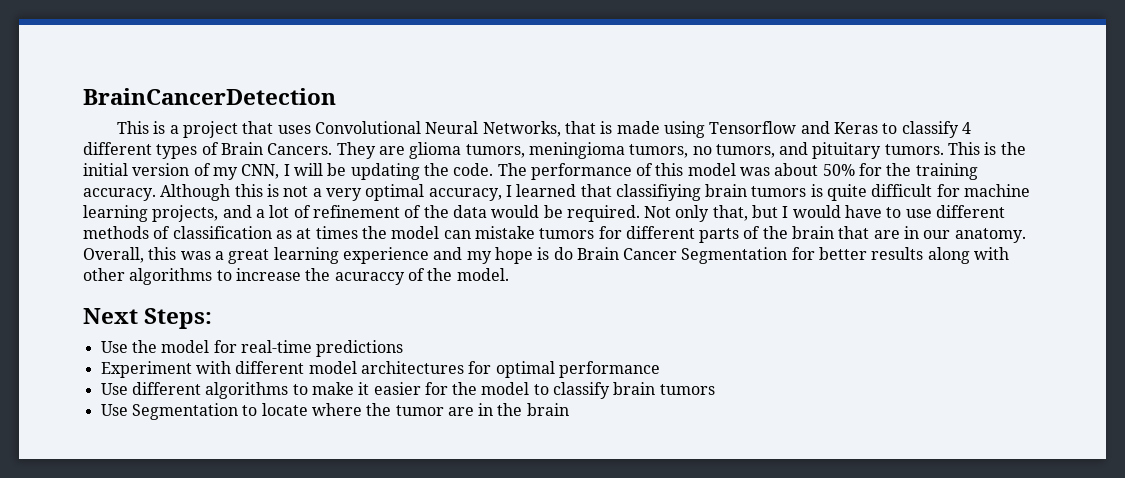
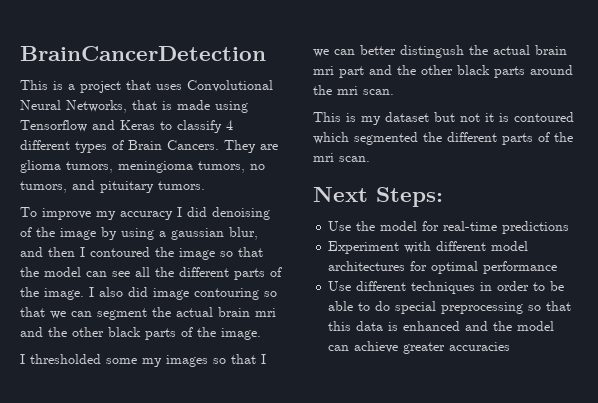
[948,142,1026,155] [83,163,978,180] [83,184,1031,201] [83,205,1006,222] [83,226,1026,243] [83,247,1010,264] [83,268,509,285] This is the initial version of my CNN, I will be updating the code. The performance of this model was about 50% for the training accuracy. Although this is not a very optimal accuracy, I learned that classifiying brain tumors is quite difficult for machine learning projects, and a lot of refinement of the data would be required. Not only that, but I would have to use different methods of classification as at times the model can mistake tumors for different parts of the brain that are in our anatomy. Overall, this was a great learning experience and my hope is do Brain Cancer Segmentation for better results along with other algorithms to increase the acuraccy of the model. -> [20,207,270,220] [20,227,258,240] [20,247,263,260] [20,267,282,280] [20,287,277,300] [20,307,276,320] [20,327,261,340] [20,354,266,367] [313,45,567,58] [313,65,573,78] [313,85,394,95] [313,112,574,125] [313,132,573,145] [313,153,370,162] // To improve my accuracy I did denoising of the image by using a gaussian blur, and then I contoured the image so that the model can see all the different parts of the image. I also did image contouring so that we can segment the actual brain mri and the other black parts of the image. // I thresholded some my images so that I we can better distingush the actual brain mri part and the other black parts around the mri scan. // This is my dataset but not it is contoured which segmented the different parts of the mri scan.
[205,382,715,399] [100,403,569,420] algorithms to make it easier for the model to classify brain tumors // Use Segmentation to locate where the tumor are in the brain -> [411,281,565,294] [328,301,572,314] [328,321,555,331] [328,341,511,354] techniques in order to be able to do special preprocessing so that this data is enhanced and the model can achieve greater accuracies

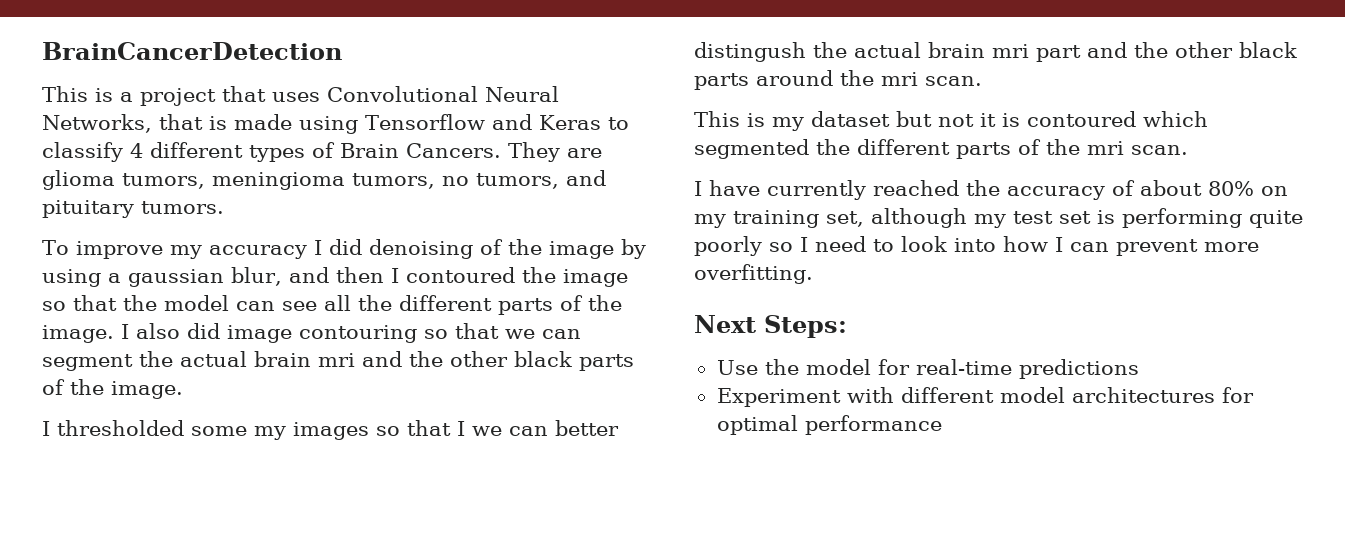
(370, 159) none -> [694,180,1288,200] [694,208,1303,228] [694,236,1259,256] [694,264,813,284] // I have currently reached the accuracy of about 80% on my training set, although my test set is performing quite poorly so I need to look into how I can prevent more overfitting.
[328,281,565,294] [328,301,572,314] [328,321,555,331] [328,341,511,354] // Use different techniques in order to be able to do special preprocessing so that this data is enhanced and the model can achieve greater accuracies -> (942, 425) none

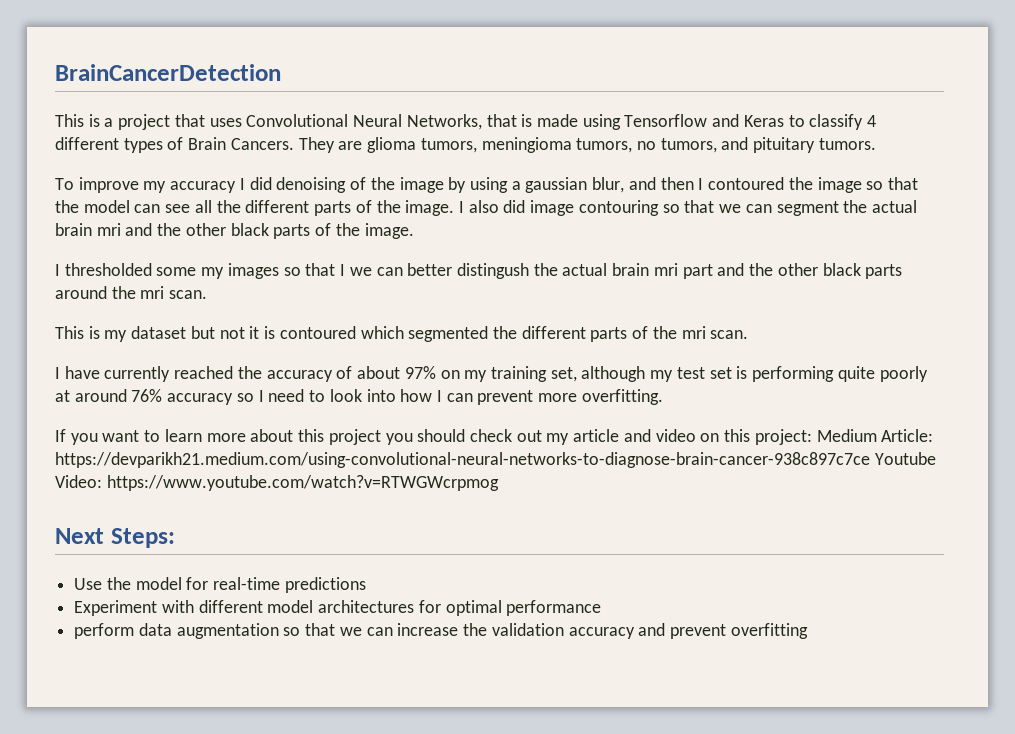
[1208,181,1254,196] 80% -> [404,366,436,379] 97%
(762, 246) none -> [55,389,234,405] at around 76% accuracy
(813, 274) none -> [55,429,934,445] [55,452,936,468] [55,475,499,491] // If you want to learn more about this project you should check out my article and video on this project: Medium Article: https://devparikh21.medium.com/using-convolutional-neural-networks-to-diagnose-brain-cancer-938c897c7ce Youtube Video: https://www.youtube.com/watch?v=RTWGWcrpmog
(942, 425) none -> [74,623,808,639] // perform data augmentation so that we can increase the validation accuracy and prevent overfitting

